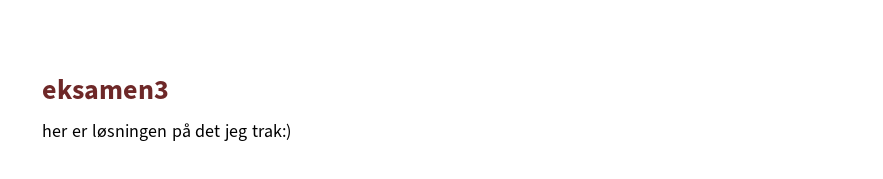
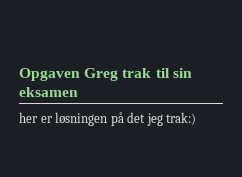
[42,79,169,100] eksamen3 -> [19,68,192,81] [19,87,78,97] Opgaven Greg trak til sin eksamen

